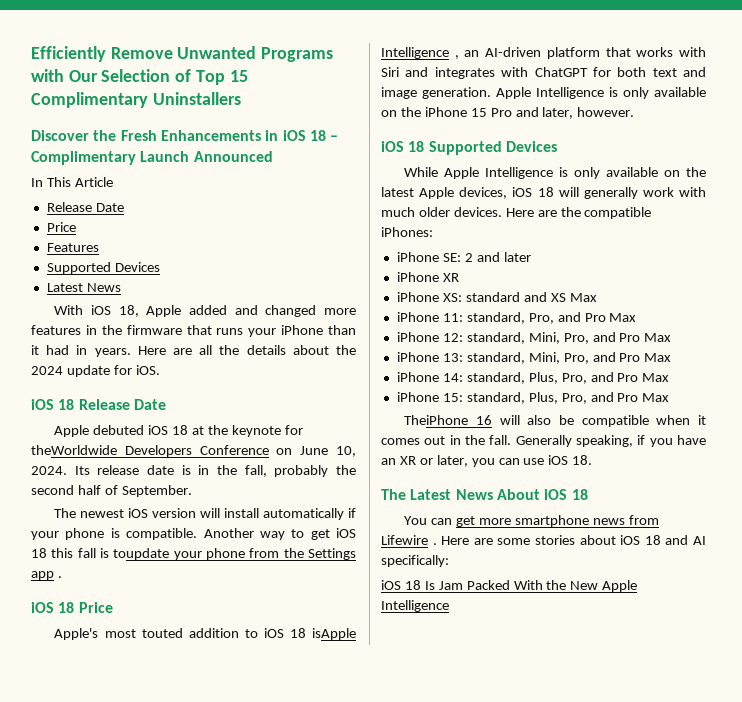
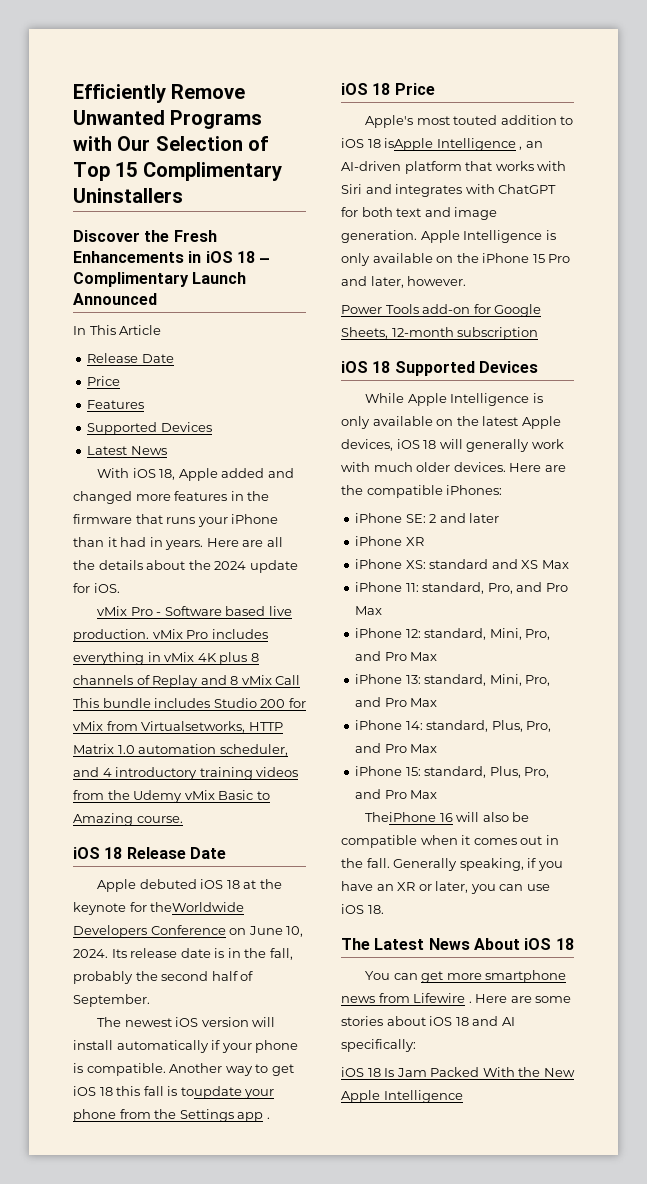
(160, 370) none -> [97,606,292,616] [73,629,268,642] [73,652,259,665] [73,675,301,688] [73,698,306,708] [73,721,283,733] [73,744,288,756] [73,767,299,780] [73,790,270,803] [73,813,183,826] // vMix Pro - Software based live production. vMix Pro includes everything in vMix 4K plus 8 channels of Replay and 8 vMix Call This bundle includes Studio 200 for vMix from Virtualsetworks, HTTP Matrix 1.0 automation scheduler, and 4 introductory training videos from the Udemy vMix Basic to Amazing course.
(635, 112) none -> [341,304,542,317] [341,327,539,340] // Power Tools add-on for Google Sheets, 12-month subscription

